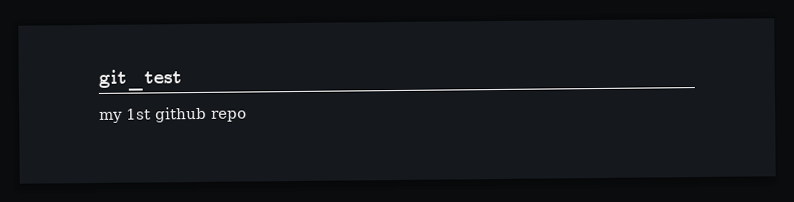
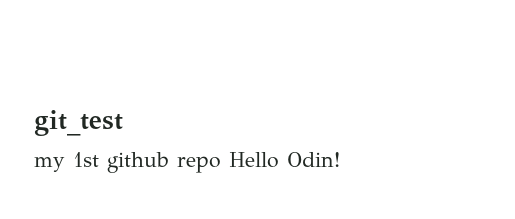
(247, 116) none -> [229,152,340,168] Hello Odin!

